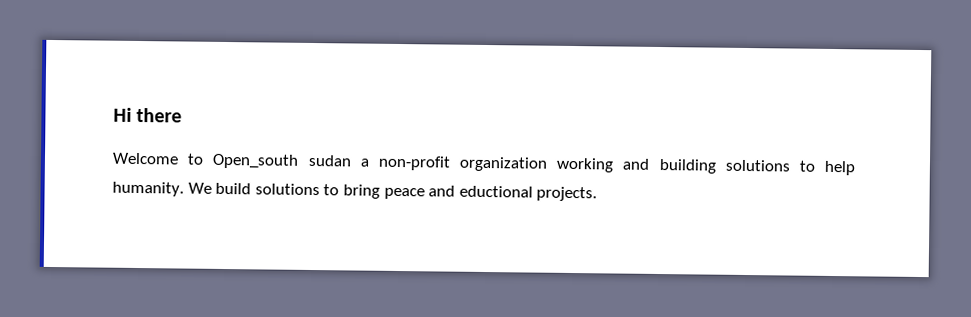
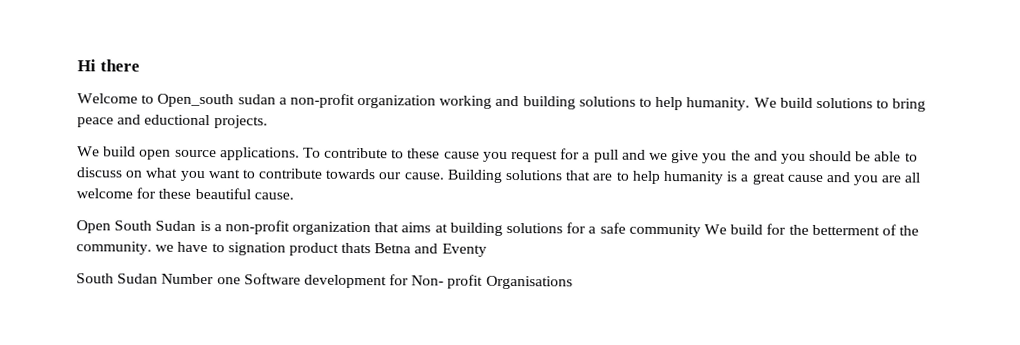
(598, 194) none -> [77,146,918,164] [76,167,922,186] [76,187,294,200] [76,220,920,238] [76,241,487,257] [76,273,573,290] // We build open source applications. To contribute to these cause you request for a pull and we give you the and you should be able to discuss on what you want to contribute towards our cause. Building solutions that are to help humanity is a great cause and you are all welcome for these beautiful cause. // Open South Sudan is a non-profit organization that aims at building solutions for a safe community We build for the betterment of the community. we have to signation product thats Betna and Eventy // South Sudan Number one Software development for Non- profit Organisations

